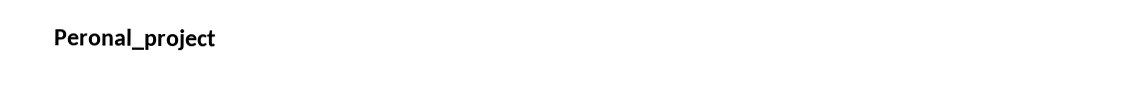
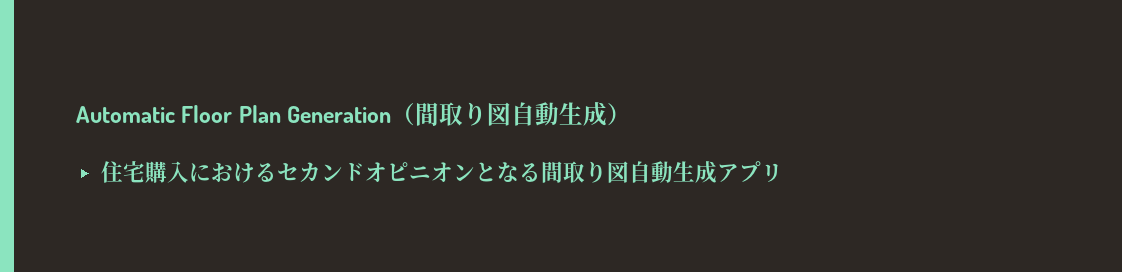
[53,28,216,51] Peronal_project -> [76,102,632,126] [100,161,783,184] Automatic Floor Plan Generation（間取り図自動生成） // 住宅購入におけるセカンドオピニオンとなる間取り図自動生成アプリ

